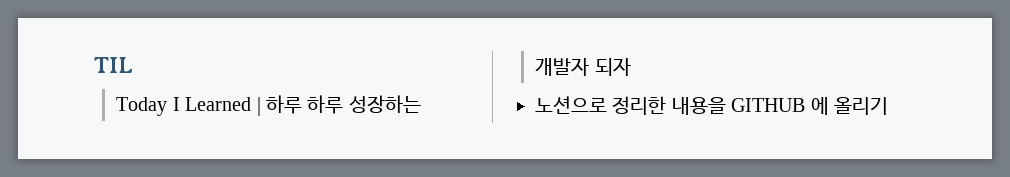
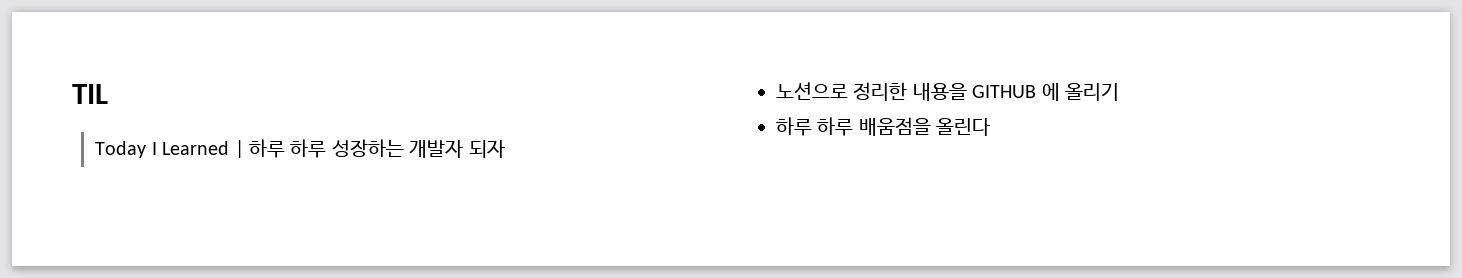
(888, 106) none -> [776,117,991,136] // 하루 하루 배움점을 올린다

